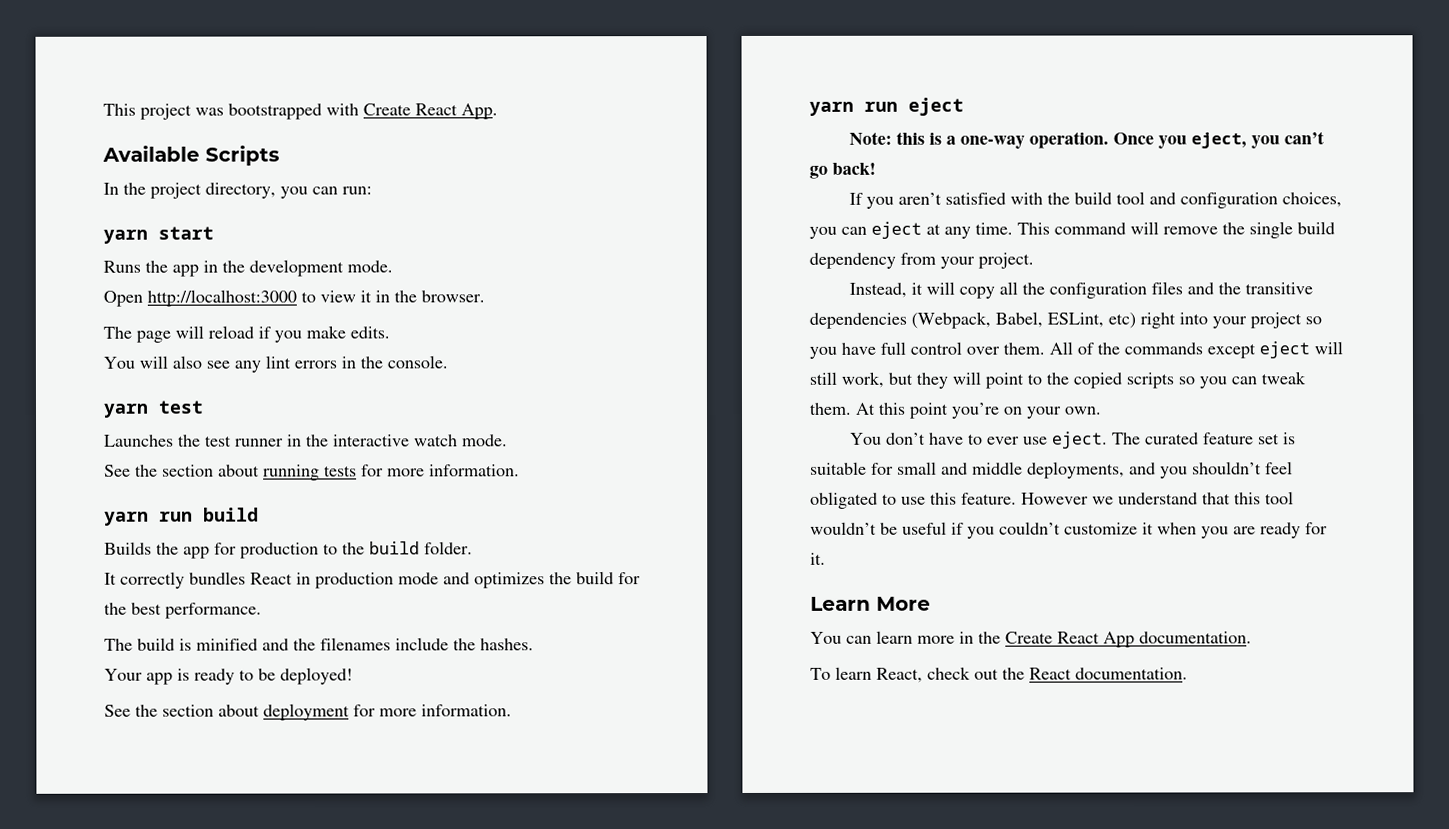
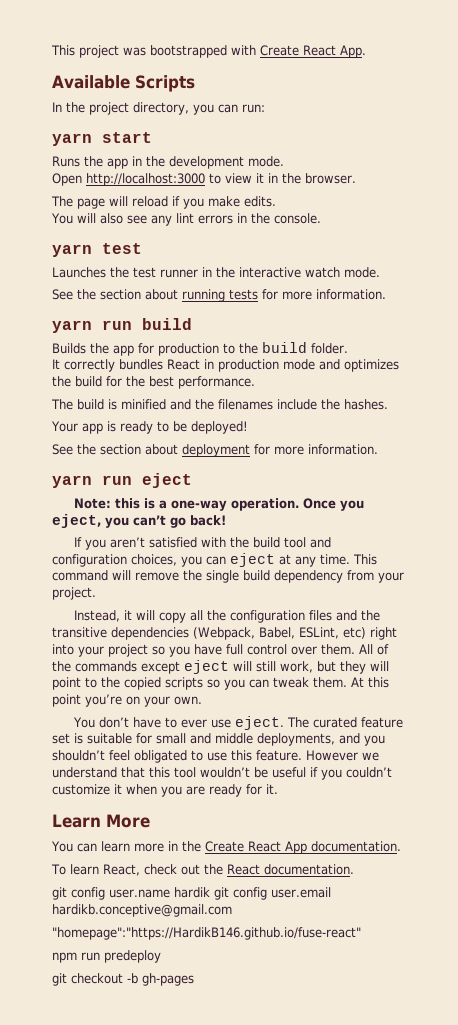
(1188, 673) none -> [52,887,331,900] [52,904,232,917] [52,927,361,940] [52,950,161,963] [52,973,194,986] // git config user.name hardik git config user.email hardikb.conceptive@gmail.com // "homepage":"https://HardikB146.github.io/fuse-react" // npm run predeploy // git checkout -b gh-pages

